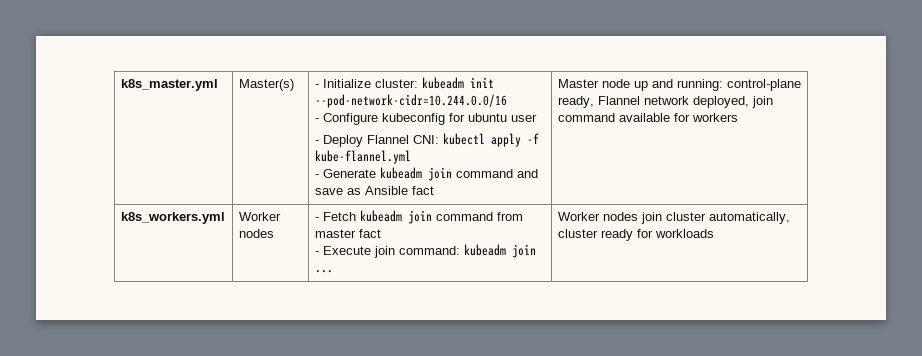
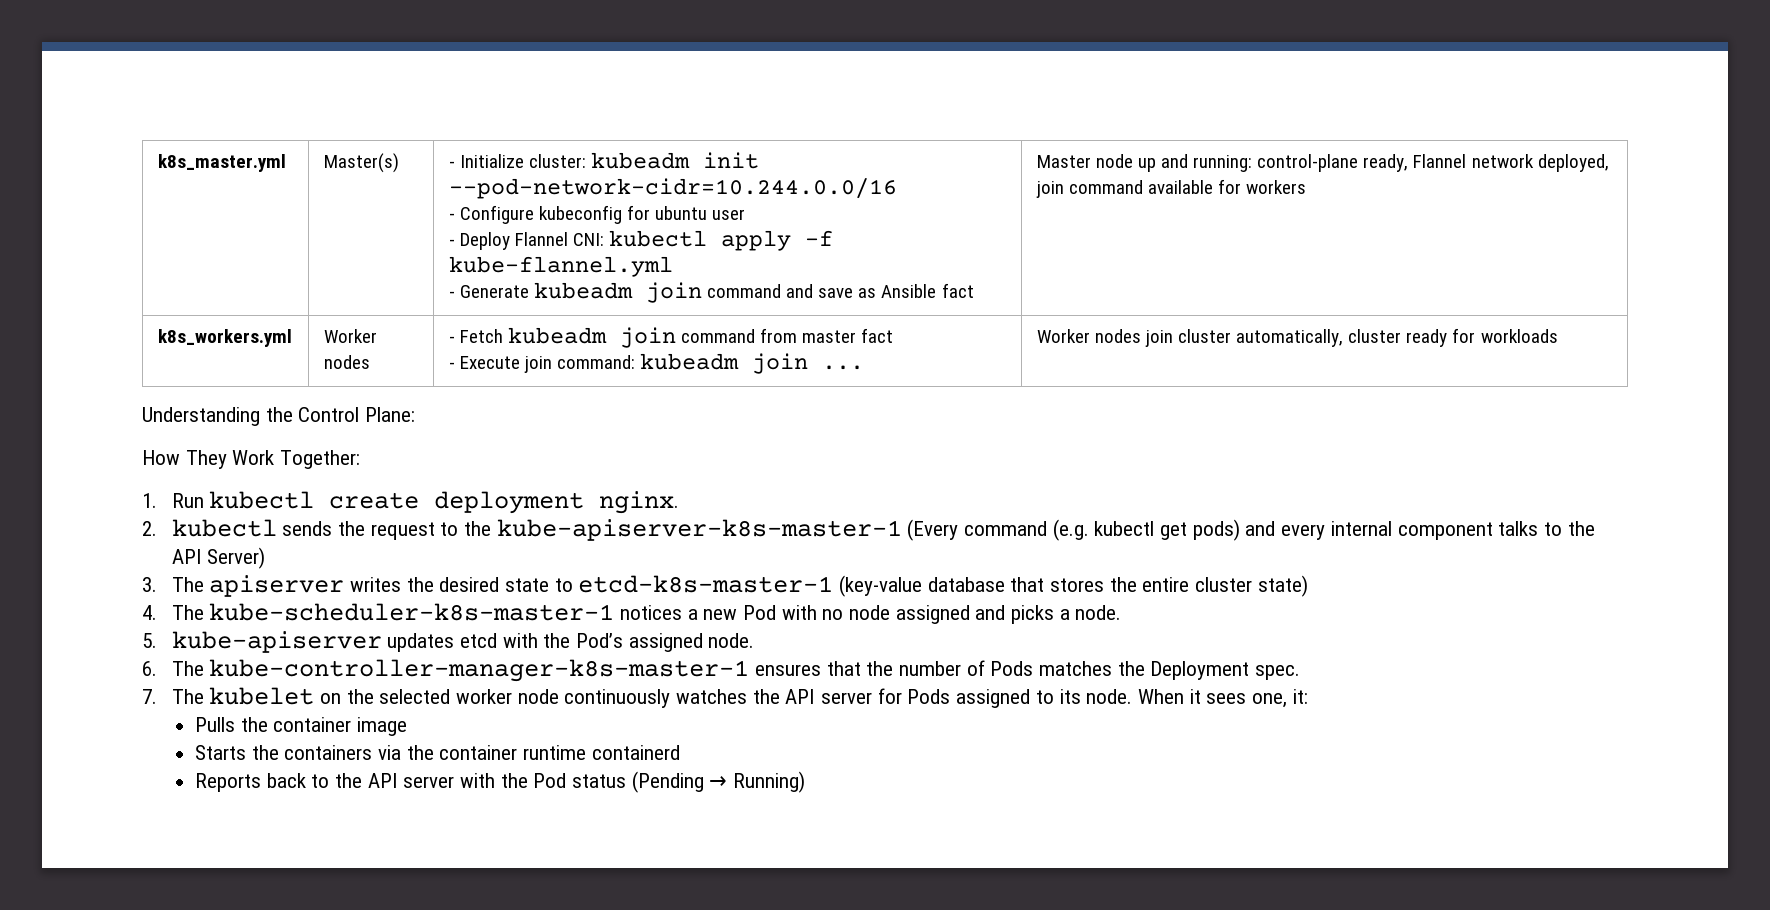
(714, 233) none -> [142,407,416,426] [142,450,361,469] [142,491,680,514] [142,519,1595,541] [171,547,266,569] [142,575,1308,597] [142,603,1122,624] [142,631,755,653] [142,659,1301,682] [142,687,1308,708] [194,717,407,736] [194,745,680,760] [194,771,805,793] // Understanding the Control Plane: // How They Work Together: // 1. Run kubectl create deployment nginx. // 2. kubectl sends the request to the kube-apiserver-k8s-master-1 (Every command (e.g. kubectl get pods) and every internal component talks to the API Server) // 3. The apiserver writes the desired state to etcd-k8s-master-1 (key-value database that stores the entire cluster state) // 4. The kube-scheduler-k8s-master-1 notices a new Pod with no node assigned and picks a node. // 5. kube-apiserver updates etcd with the Pod’s assigned node. // 6. The kube-controller-manager-k8s-master-1 ensures that the number of Pods matches the Deployment spec. // 7. The kubelet on the selected worker node continuously watches the API server for Pods assigned to its node. When it sees one, it: // Pulls the container image // Starts the containers via the container runtime containerd // Reports back to the API server with the Pod status (Pending → Running)

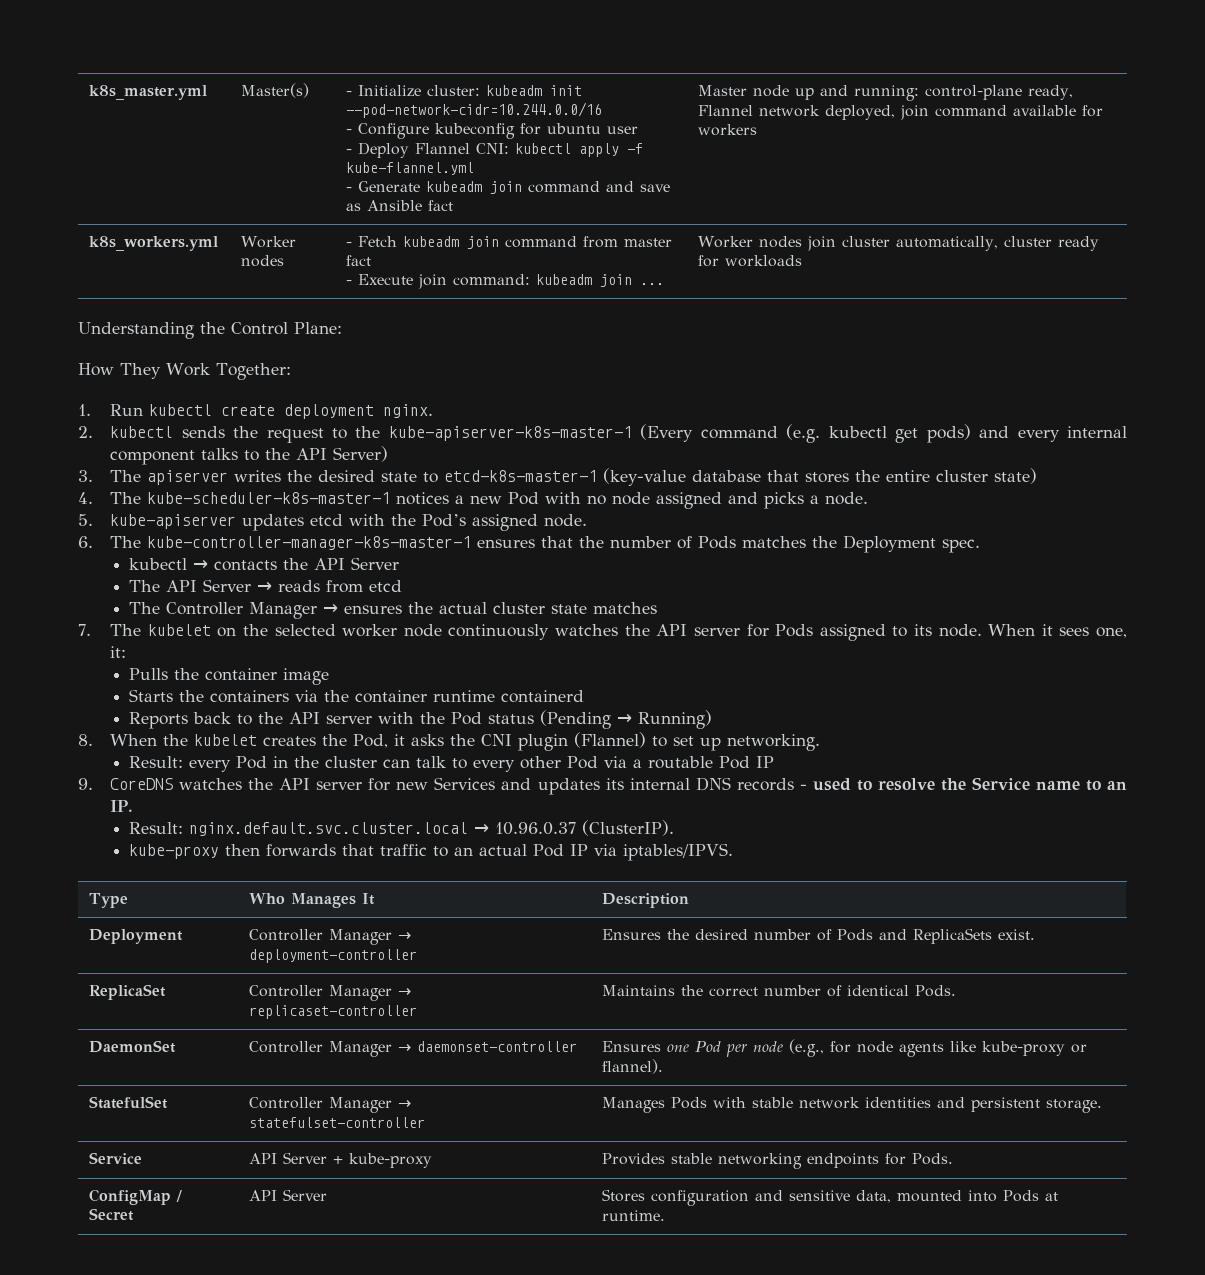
(1301, 672) none -> [129,557,400,571] [129,579,403,593] [129,602,658,619] // kubectl → contacts the API Server // The API Server → reads from etcd // The Controller Manager → ensures the actual cluster state matches
(805, 782) none -> [78,732,821,751] [129,756,775,772] [78,777,1127,795] [110,800,134,812] [129,820,675,836] [129,843,734,861] [89,893,129,908] [249,893,376,908] [602,893,690,908] [89,929,184,944] [249,929,412,945] [249,949,418,963] [602,928,1036,944] [89,984,167,1000] [249,985,412,1001] [249,1005,418,1019] [602,985,957,997] [89,1040,177,1053] [249,1041,578,1057] [602,1039,1088,1057] [602,1059,664,1074] [89,1096,169,1109] [249,1097,412,1113] [249,1117,426,1128] [602,1097,1103,1113] [89,1152,143,1164] [249,1152,433,1168] [602,1153,954,1169] [89,1189,183,1205] [89,1208,135,1221] [249,1189,328,1201] [602,1189,1059,1206] [602,1210,666,1221] // 8. When the kubelet creates the Pod, it asks the CNI plugin (Flannel) to set up networking. // Result: every Pod in the cluster can talk to every other Pod via a routable Pod IP // 9. CoreDNS watches the API server for new Services and updates its internal DNS records - used to resolve the Service name to an IP. // Result: nginx.default.svc.cluster.local → 10.96.0.37 (ClusterIP). // kube-proxy then forwards that traffic to an actual Pod IP via iptables/IPVS. // Type | Who Manages It | Description // Deployment | Controller Manager → deployment-controller | Ensures the desired number of Pods and ReplicaSets exist. // ReplicaSet | Controller Manager → replicaset-controller | Maintains the correct number of identical Pods. // DaemonSet | Controller Manager → daemonset-controller | Ensures one Pod per node (e.g., for node agents like kube-proxy or flannel). // StatefulSet | Controller Manager → statefulset-controller | Manages Pods with stable network identities and persistent storage. // Service | API Server + kube-proxy | Provides stable networking endpoints for Pods. // ConfigMap / Secret | API Server | Stores configuration and sensitive data, mounted into Pods at runtime.

